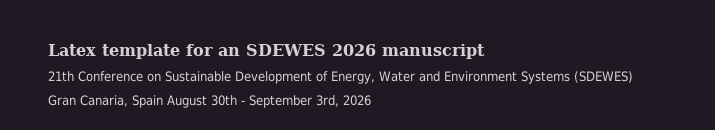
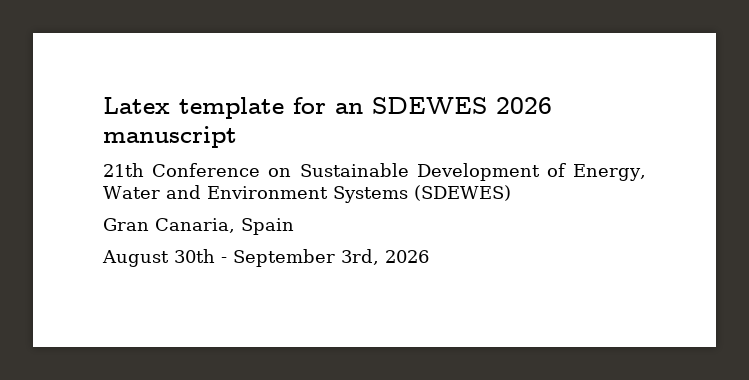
(163, 101) none -> (294, 226) //

